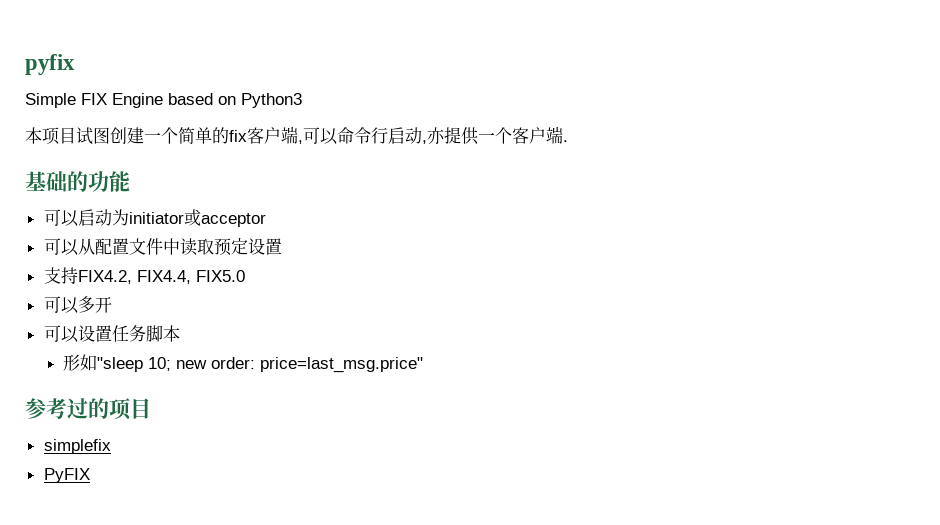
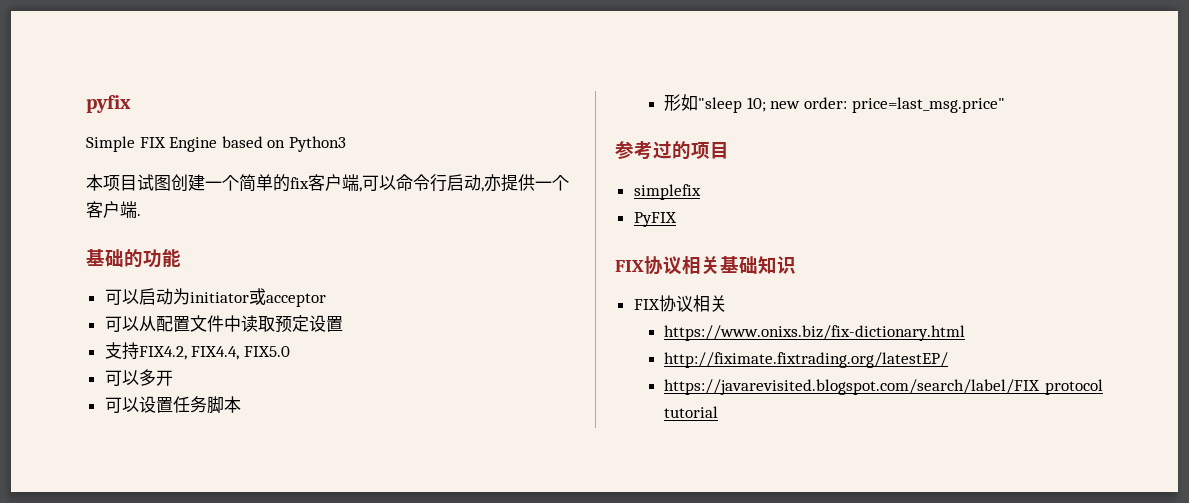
(90, 475) none -> [615,255,796,275] [633,295,727,312] [664,325,966,341] [664,352,949,368] [664,379,1103,395] [664,406,719,418] // FIX协议相关基础知识 // FIX协议相关 // https://www.onixs.biz/fix-dictionary.html // http://fiximate.fixtrading.org/latestEP/ // https://javarevisited.blogspot.com/search/label/FIX protocol tutorial

